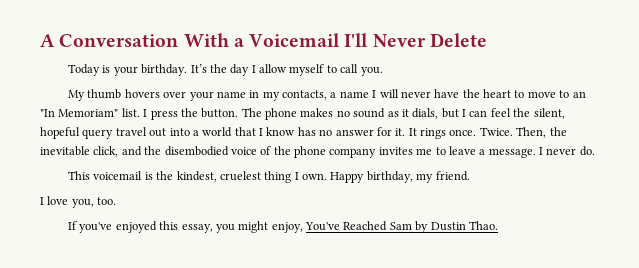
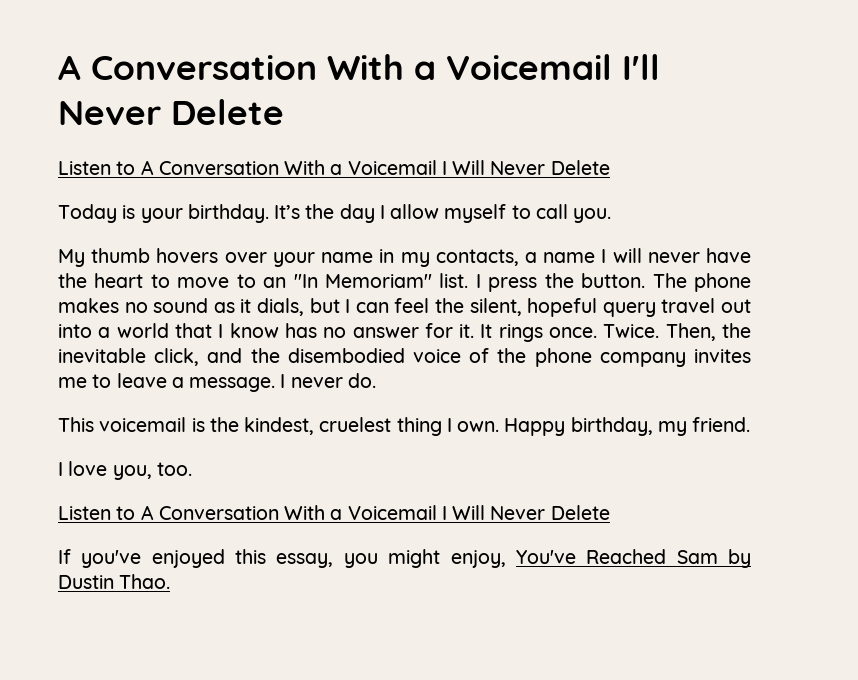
(487, 40) none -> [58,160,610,175] // Listen to A Conversation With a Voicemail I Will Never Delete
(117, 201) none -> [58,505,610,520] // Listen to A Conversation With a Voicemail I Will Never Delete

